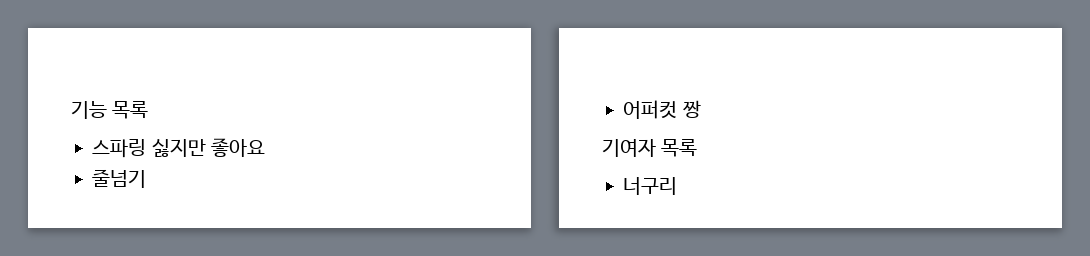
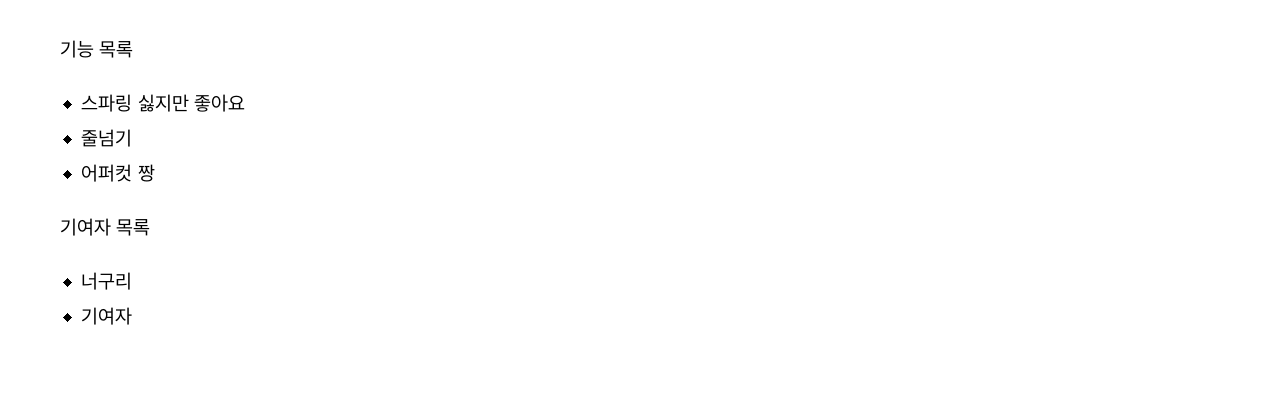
(678, 186) none -> [81,307,133,325] // 기여자

